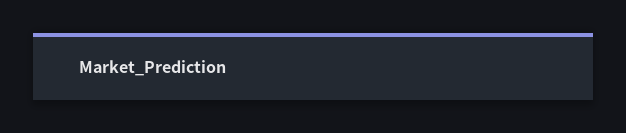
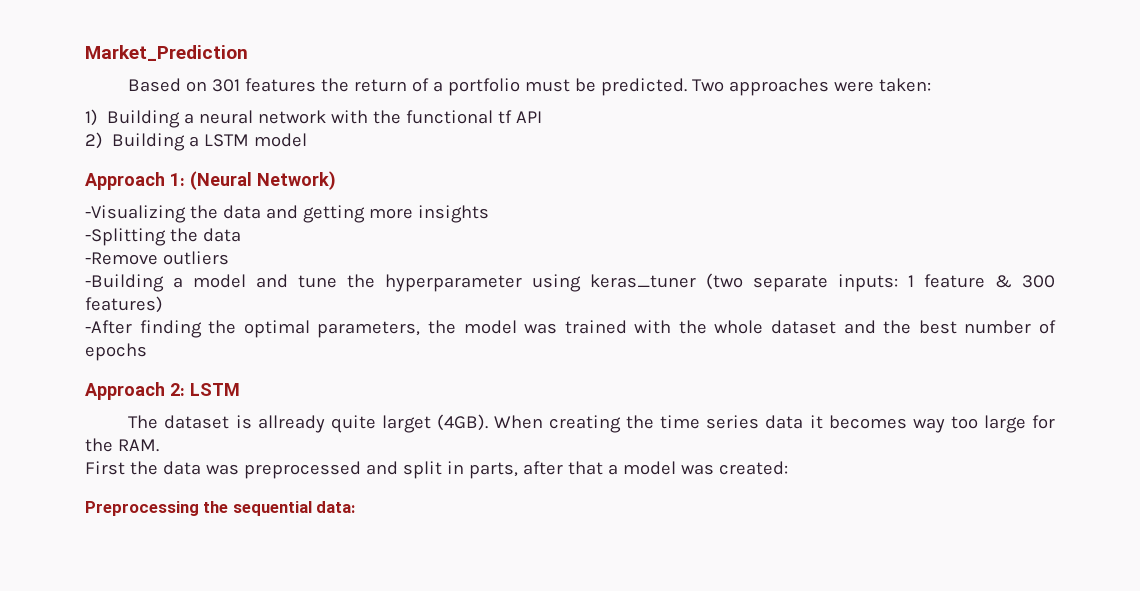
(226, 68) none -> [128,78,932,96] [85,109,543,128] [85,132,308,151] [85,171,336,190] [85,205,489,223] [85,228,241,246] [85,251,229,265] [85,273,1055,292] [85,296,163,313] [85,320,1057,338] [85,343,147,361] [85,382,240,400] [128,414,1055,433] [85,438,159,452] [85,461,788,479] [85,501,356,516] // Based on 301 features the return of a portfolio must be predicted. Two approaches were taken: // 1) Building a neural network with the functional tf API // 2) Building a LSTM model // Approach 1: (Neural Network) // -Visualizing the data and getting more insights // -Splitting the data // -Remove outliers // -Building a model and tune the hyperparameter using keras_tuner (two separate inputs: 1 feature & 300 features) // -After finding the optimal parameters, the model was trained with the whole dataset and the best number of epochs // Approach 2: LSTM // The dataset is allready quite larget (4GB). When creating the time series data it becomes way too large for the RAM. // First the data was preprocessed and split in parts, after that a model was created: // Preprocessing the sequential data:

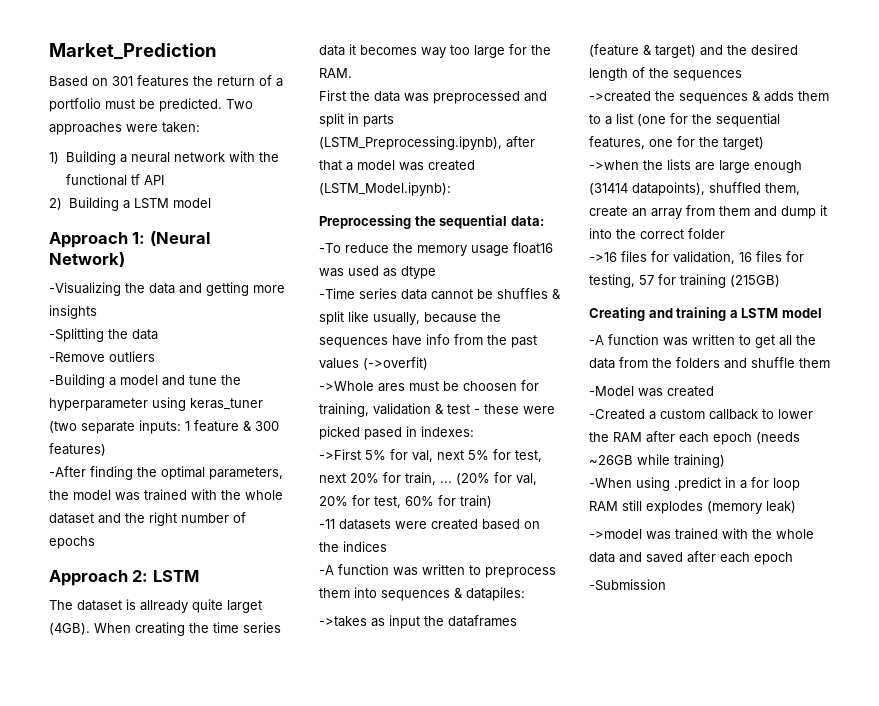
[918,320,957,334] best -> [149,512,177,526] right
[468,462,518,479] parts, -> [363,114,394,127] [319,136,502,150] parts (LSTM_Preprocessing.ipynb),
[718,461,788,475] created: -> [428,160,475,171] [319,182,451,196] created (LSTM_Model.ipynb):
(356, 507) none -> [319,242,553,256] [319,266,436,279] [319,288,561,300] [319,311,501,325] [319,334,537,348] [319,357,428,370] [319,380,539,392] [319,403,555,417] [319,426,474,440] [319,449,542,462] [319,472,537,485] [319,495,492,508] [319,519,540,530] [319,541,387,552] [319,564,556,578] [319,587,525,601] [319,615,517,629] [589,44,798,58] [589,67,742,81] [589,91,829,104] [589,113,780,127] [589,136,764,150] [589,159,802,173] [589,182,800,196] [589,205,827,219] [589,228,725,239] [589,251,804,264] [589,274,780,288] [589,307,822,321] [589,334,816,348] [589,357,830,369] [589,386,714,397] [589,409,813,420] [589,431,800,445] [589,454,725,468] [589,477,800,491] [589,500,796,514] [589,528,814,540] [589,551,793,565] [589,579,666,591] // -To reduce the memory usage float16 was used as dtype // -Time series data cannot be shuffles & split like usually, because the sequences have info from the past values (->overfit) // ->Whole ares must be choosen for training, validation & test - these were picked pased in indexes: // ->First 5% for val, next 5% for test, next 20% for train, ... (20% for val, 20% for test, 60% for train) // -11 datasets were created based on the indices // -A function was written to preprocess them into sequences & datapiles: // ->takes as input the dataframes (feature & target) and the desired length of the sequences // ->created the sequences & adds them to a list (one for the sequential features, one for the target) // ->when the lists are large enough (31414 datapoints), shuffled them, create an array from them and dump it into the correct folder // ->16 files for validation, 16 files for testing, 57 for training (215GB) // Creating and training a LSTM model // -A function was written to get all the data from the folders and shuffle them // -Model was created // -Created a custom callback to lower the RAM after each epoch (needs ~26GB while training) // -When using .predict in a for loop RAM still explodes (memory leak) // ->model was trained with the whole data and saved after each epoch // -Submission

